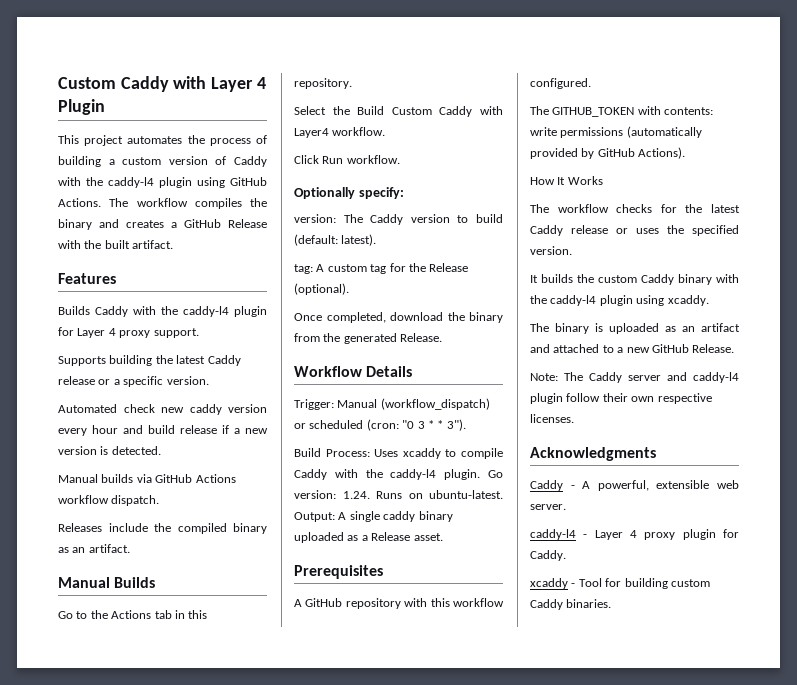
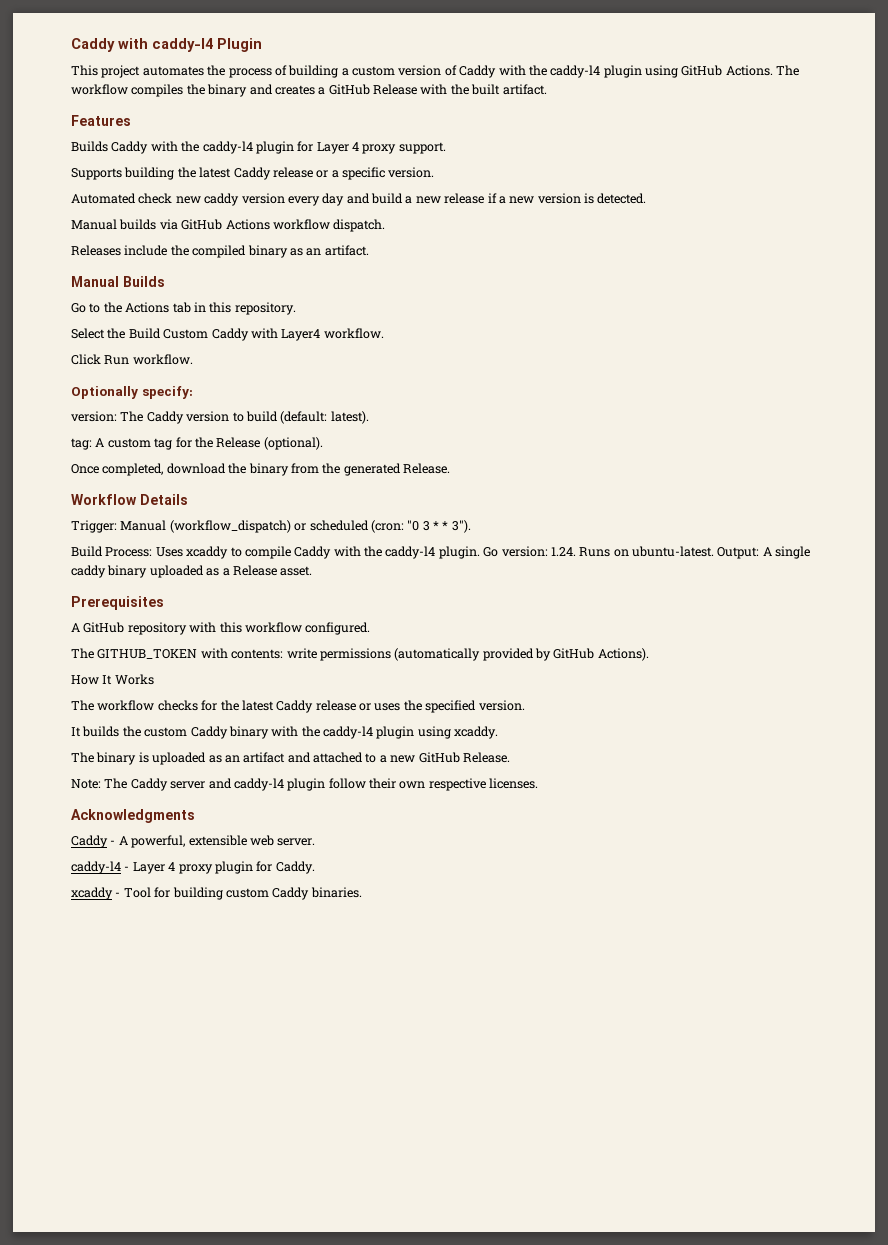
[58,76,266,92] Custom Caddy with Layer 4 -> [71,38,213,52] Caddy with caddy-l4
[92,425,118,434] hour -> [322,193,345,206] day
(175, 429) none -> [405,196,441,204] a new

